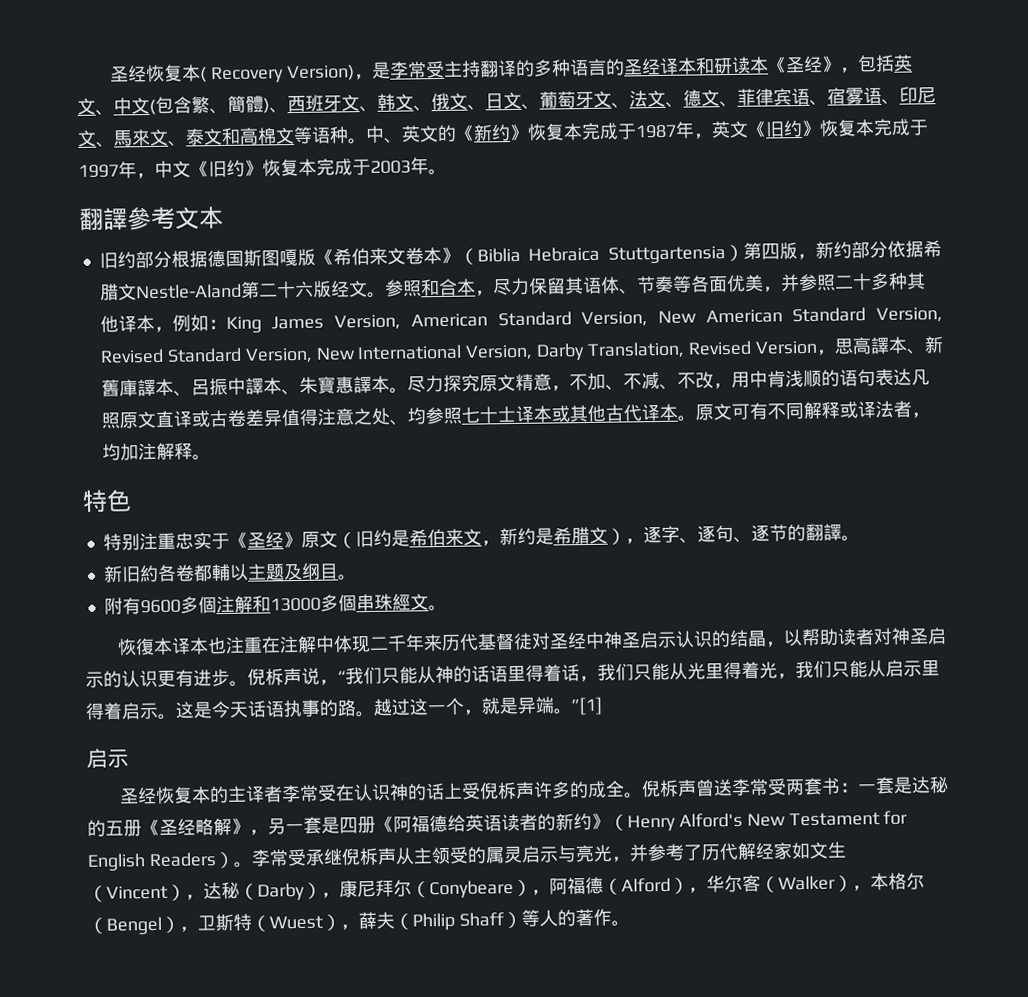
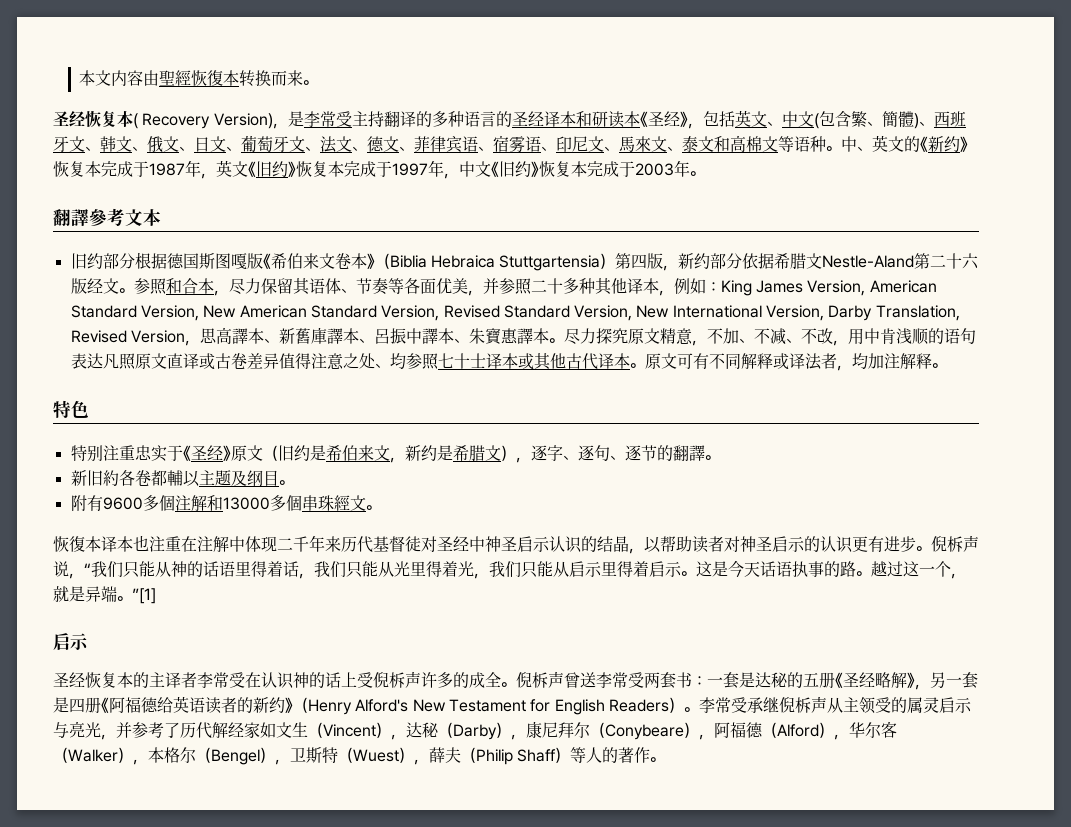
(109, 74) none -> [79,70,319,87] 本文内容由聖經恢復本转换而来。 //

